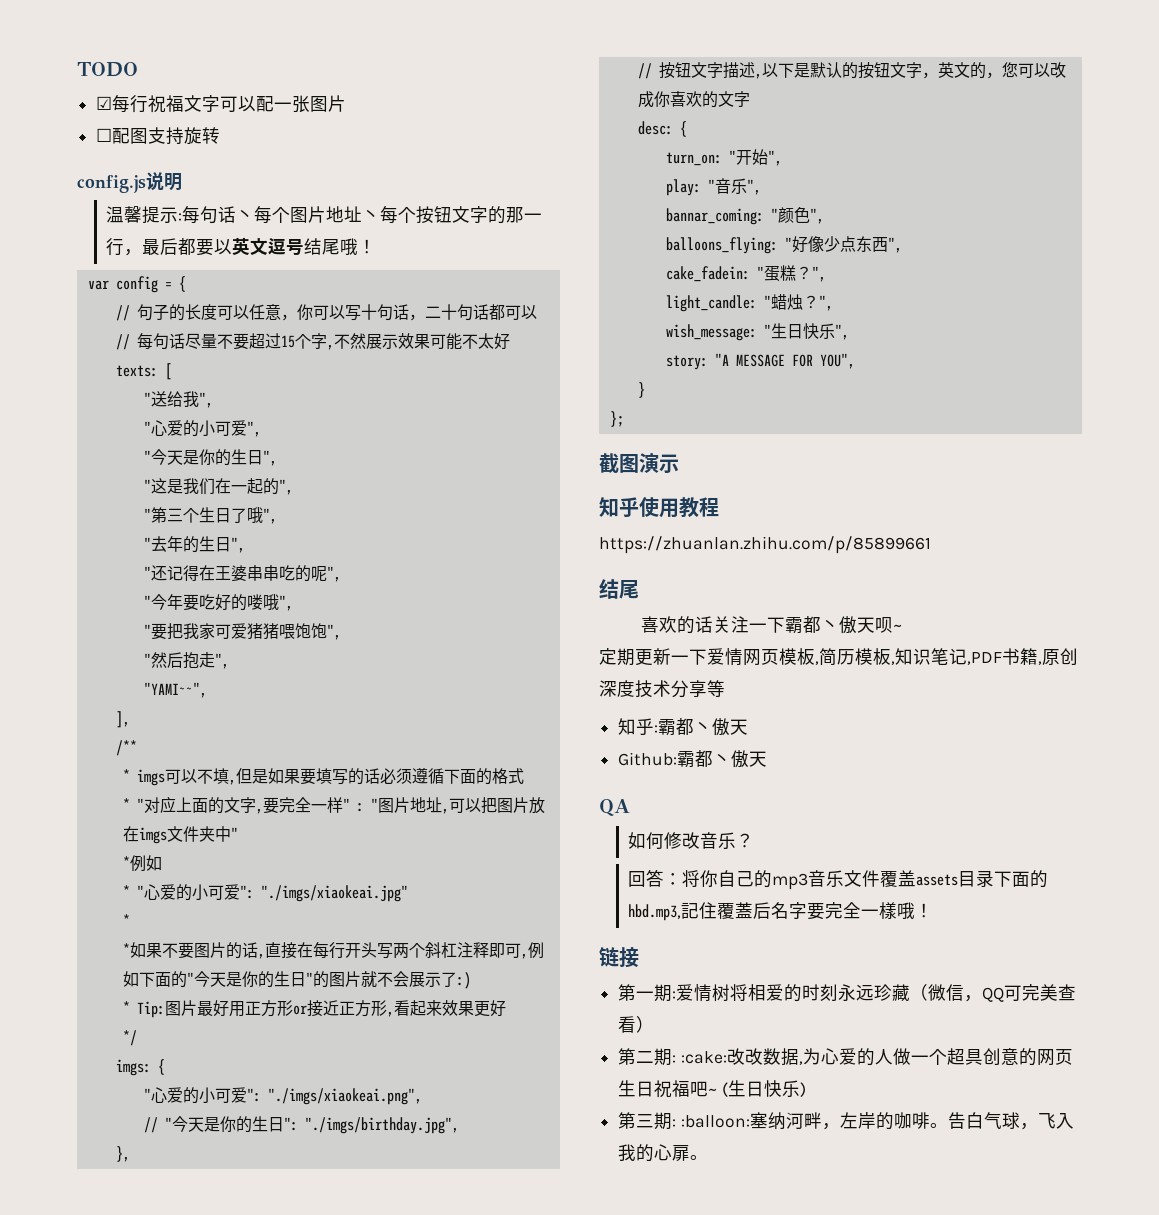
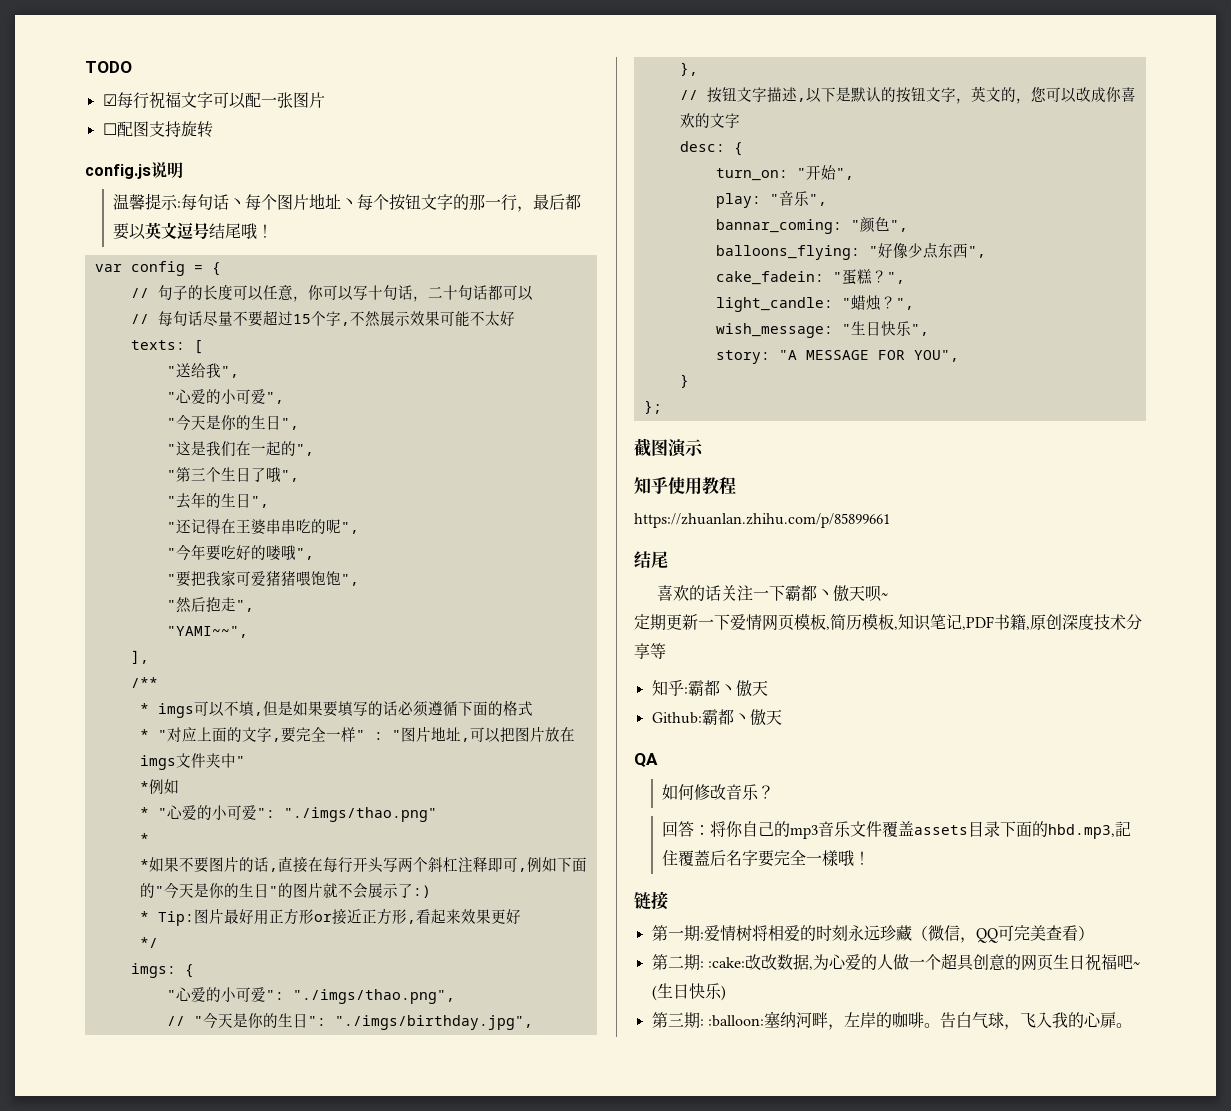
[260,885,408,902] "./imgs/xiaokeai.jpg" -> [283,807,437,822] "./imgs/thao.png"
[267,1088,422,1105] "./imgs/xiaokeai.png", -> [292,989,455,1004] "./imgs/thao.png",

